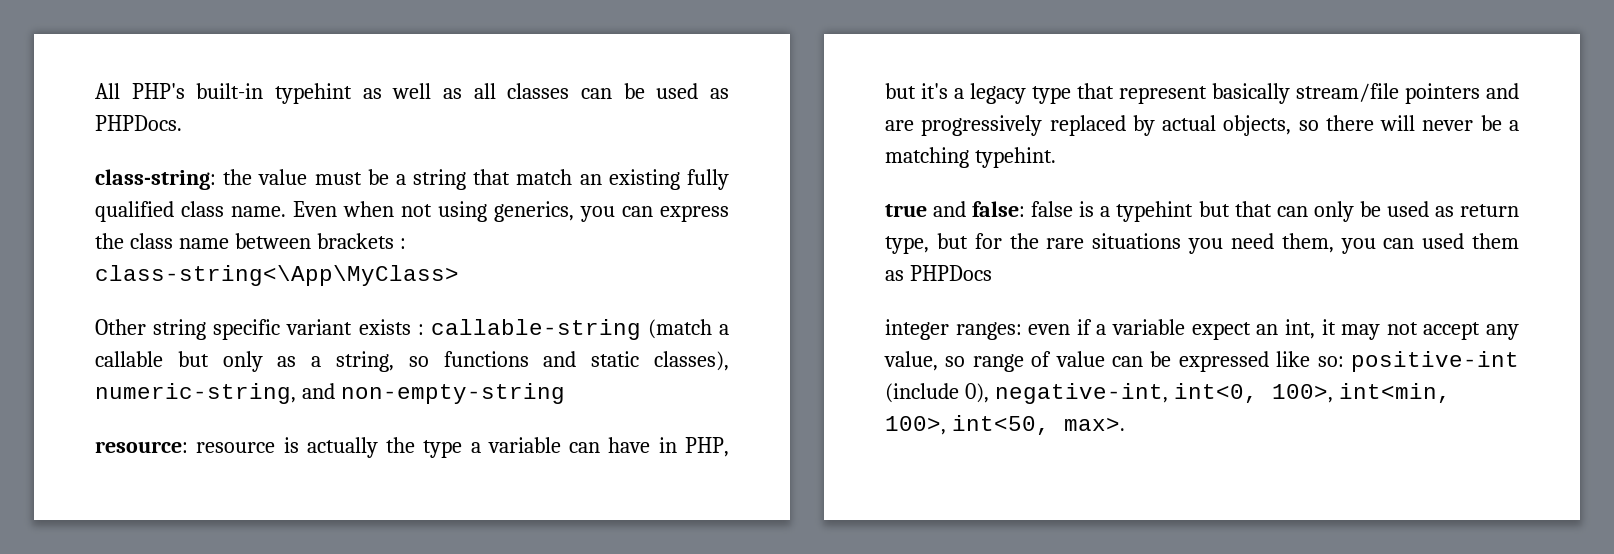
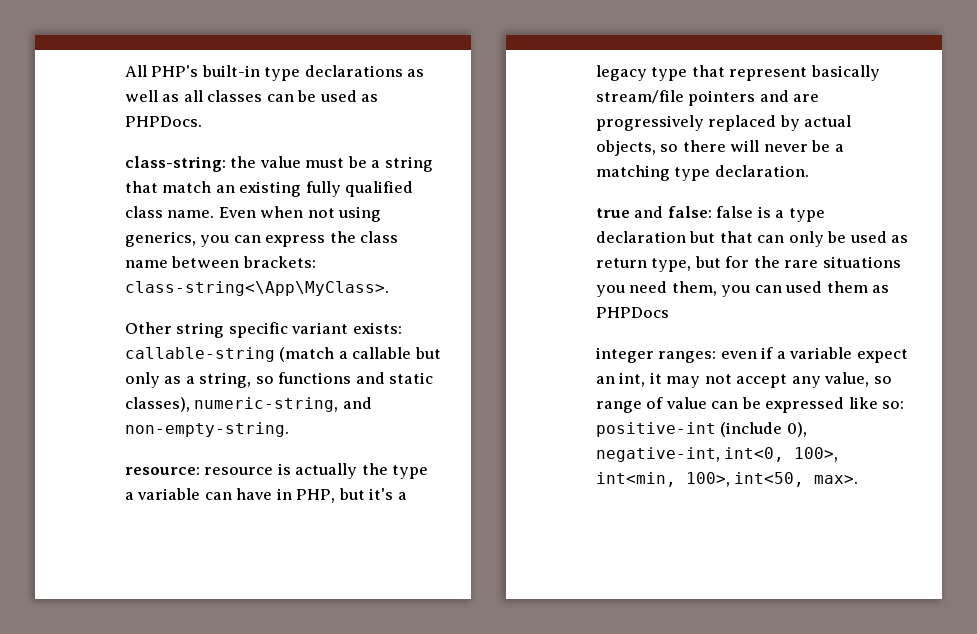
[275,83,352,104] typehint -> [264,65,403,81] type declarations
[316,233,406,249] [95,265,459,286] brackets : class-string<\App\MyClass> -> [242,256,316,268] [125,281,389,296] brackets: class-string<\App\MyClass>.
[358,319,424,335] exists : -> [352,322,402,334] exists:
[340,383,565,404] non-empty-string -> [125,422,289,437] non-empty-string.
[974,147,1056,168] typehint. -> [674,165,809,181] type declaration.
[1116,201,1194,222] typehint -> [788,208,825,222] [596,231,686,243] type declaration

